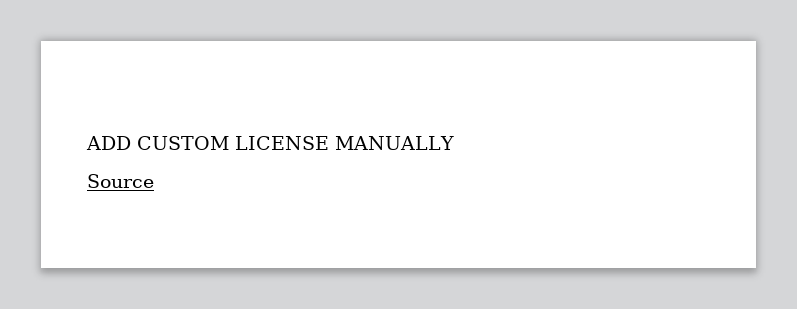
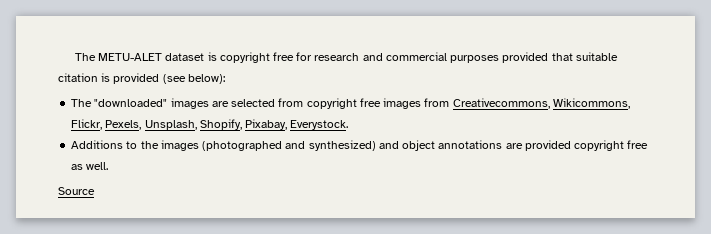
[86,136,454,150] ADD CUSTOM LICENSE MANUALLY -> [74,52,618,63] [58,73,225,84] [71,98,630,109] [71,119,349,130] [71,140,649,151] [71,162,109,170] The METU-ALET dataset is copyright free for research and commercial purposes provided that suitable citation is provided (see below): // The "downloaded" images are selected from copyright free images from Creativecommons, Wikicommons, Flickr, Pexels, Unsplash, Shopify, Pixabay, Everystock. // Additions to the images (photographed and synthesized) and object annotations are provided copyright free as well.

